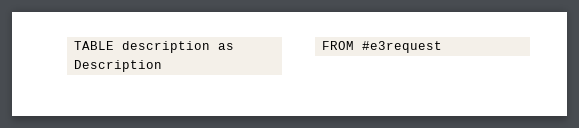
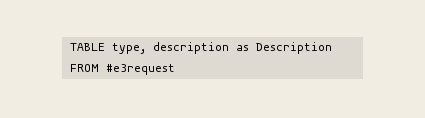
(115, 45) none -> [111,43,146,54] type,

